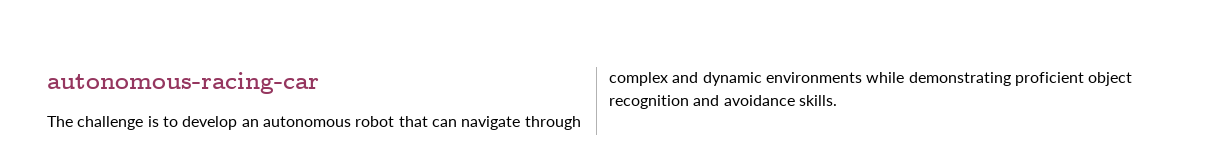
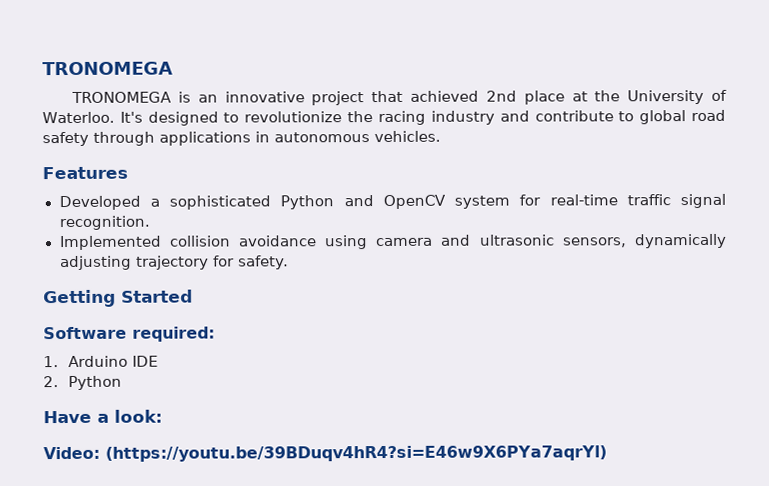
[47,72,319,94] [47,116,581,130] [609,72,1133,86] [609,95,837,109] autonomous-racing-car // The challenge is to develop an autonomous robot that can navigate through complex and dynamic environments while demonstrating proficient object recognition and avoidance skills. -> [42,61,173,76] [71,89,727,106] [42,109,726,126] [42,130,441,147] [42,166,128,180] [58,193,726,211] [58,215,150,231] [58,233,727,251] [59,255,290,271] [43,289,193,308] [43,326,215,342] [43,355,158,368] [43,375,122,390] [43,409,163,424] [43,445,607,462] TRONOMEGA // TRONOMEGA is an innovative project that achieved 2nd place at the University of Waterloo. It's designed to revolutionize the racing industry and contribute to global road safety through applications in autonomous vehicles. // Features // Developed a sophisticated Python and OpenCV system for real-time traffic signal recognition. // Implemented collision avoidance using camera and ultrasonic sensors, dynamically adjusting trajectory for safety. // Getting Started // Software required: // 1. Arduino IDE // 2. Python // Have a look: // Video: (https://youtu.be/39BDuqv4hR4?si=E46w9X6PYa7aqrYl)

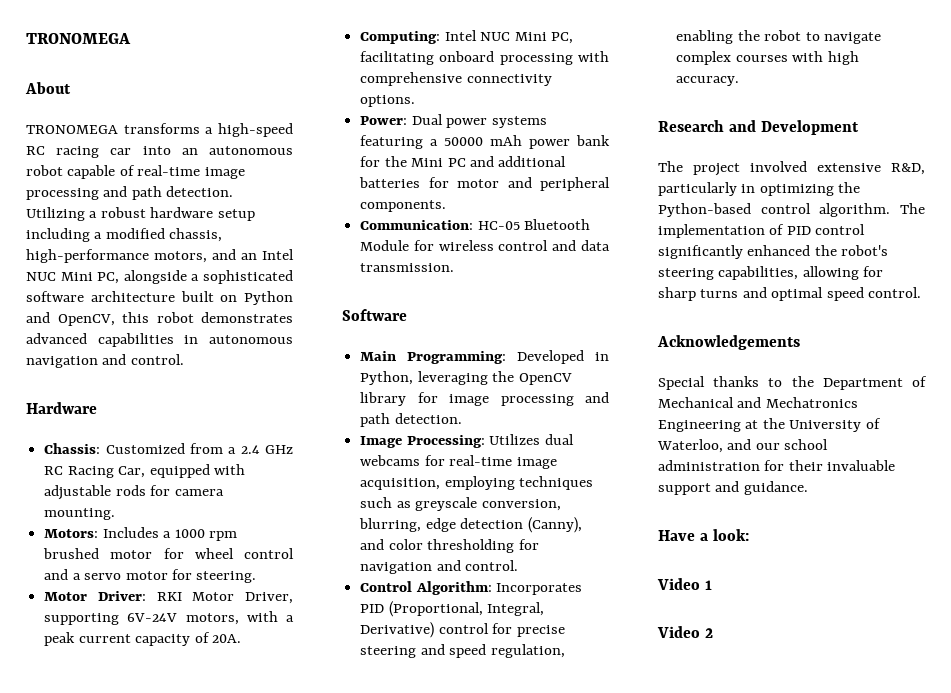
[42,61,173,76] [71,89,727,106] [42,109,726,126] [42,130,441,147] [42,166,128,180] [58,193,726,211] [58,215,150,231] [58,233,727,251] [59,255,290,271] [43,289,193,308] [43,326,215,342] [43,355,158,368] [43,375,122,390] TRONOMEGA // TRONOMEGA is an innovative project that achieved 2nd place at the University of Waterloo. It's designed to revolutionize the racing industry and contribute to global road safety through applications in autonomous vehicles. // Features // Developed a sophisticated Python and OpenCV system for real-time traffic signal recognition. // Implemented collision avoidance using camera and ultrasonic sensors, dynamically adjusting trajectory for safety. // Getting Started // Software required: // 1. Arduino IDE // 2. Python -> [26,33,131,44] [25,82,71,94] [26,123,293,137] [26,146,294,158] [26,165,245,179] [26,186,234,200] [26,207,255,221] [26,228,223,242] [26,249,294,263] [26,270,293,284] [26,291,293,305] [26,312,293,326] [26,333,293,347] [26,354,184,368] [26,402,97,414] [44,443,293,454] [44,464,245,478] [44,485,224,500] [44,508,116,520] [44,527,237,541] [43,548,294,559] [44,569,257,583] [44,591,293,604] [44,611,294,625] [44,632,241,646] [360,30,573,44] [360,51,609,65] [360,72,552,86] [360,95,416,107] [360,114,547,128] [360,135,610,149] [360,156,567,167] [359,177,610,191] [360,200,447,212] [360,219,591,230] [360,240,610,251] [360,263,455,272] [342,309,407,321] [360,350,609,364] [360,371,572,385] [360,392,609,406] [360,413,462,427] [360,434,574,448] [360,455,557,469] [360,476,594,490] [360,497,561,511] [359,517,582,533] [360,539,539,553] [360,560,519,574] [360,581,583,595] [360,601,545,617] [360,622,565,638] [360,644,565,658] [676,30,881,44] [676,51,859,65] [676,76,740,86] [658,120,859,135] [658,161,925,176] [658,182,861,196] [658,203,925,217] [658,224,866,238] [658,245,889,259] [658,266,884,280] [658,287,922,301] [657,335,800,350] [658,376,927,390] [658,397,858,408] [658,418,881,432] [657,439,829,453] [658,460,896,471] [658,481,808,495] TRONOMEGA // About // TRONOMEGA transforms a high-speed RC racing car into an autonomous robot capable of real-time image processing and path detection. Utilizing a robust hardware setup including a modified chassis, high-performance motors, and an Intel NUC Mini PC, alongside a sophisticated software architecture built on Python and OpenCV, this robot demonstrates advanced capabilities in autonomous navigation and control. // Hardware // Chassis: Customized from a 2.4 GHz RC Racing Car, equipped with adjustable rods for camera mounting. // Motors: Includes a 1000 rpm brushed motor for wheel control and a servo motor for steering. // Motor Driver: RKI Motor Driver, supporting 6V-24V motors, with a peak current capacity of 20A. // Computing: Intel NUC Mini PC, facilitating onboard processing with comprehensive connectivity options. // Power: Dual power systems featuring a 50000 mAh power bank for the Mini PC and additional batteries for motor and peripheral components. // Communication: HC-05 Bluetooth Module for wireless control and data transmission. // Software // Main Programming: Developed in Python, leveraging the OpenCV library for image processing and path detection. // Image Processing: Utilizes dual webcams for real-time image acquisition, employing techniques such as greyscale conversion, blurring, edge detection (Canny), and color thresholding for navigation and control. // Control Algorithm: Incorporates PID (Proportional, Integral, Derivative) control for precise steering and speed regulation, enabling the robot to navigate complex courses with high accuracy. // Research and Development // The project involved extensive R&D, particularly in optimizing the Python-based control algorithm. The implementation of PID control significantly enhanced the robot's steering capabilities, allowing for sharp turns and optimal speed control. // Acknowledgements // Special thanks to the Department of Mechanical and Mechatronics Engineering at the University of Waterloo, and our school administration for their invaluable support and guidance.
[43,445,607,462] Video: (https://youtu.be/39BDuqv4hR4?si=E46w9X6PYa7aqrYl) -> [657,578,712,590] [657,626,713,638] Video 1 // Video 2

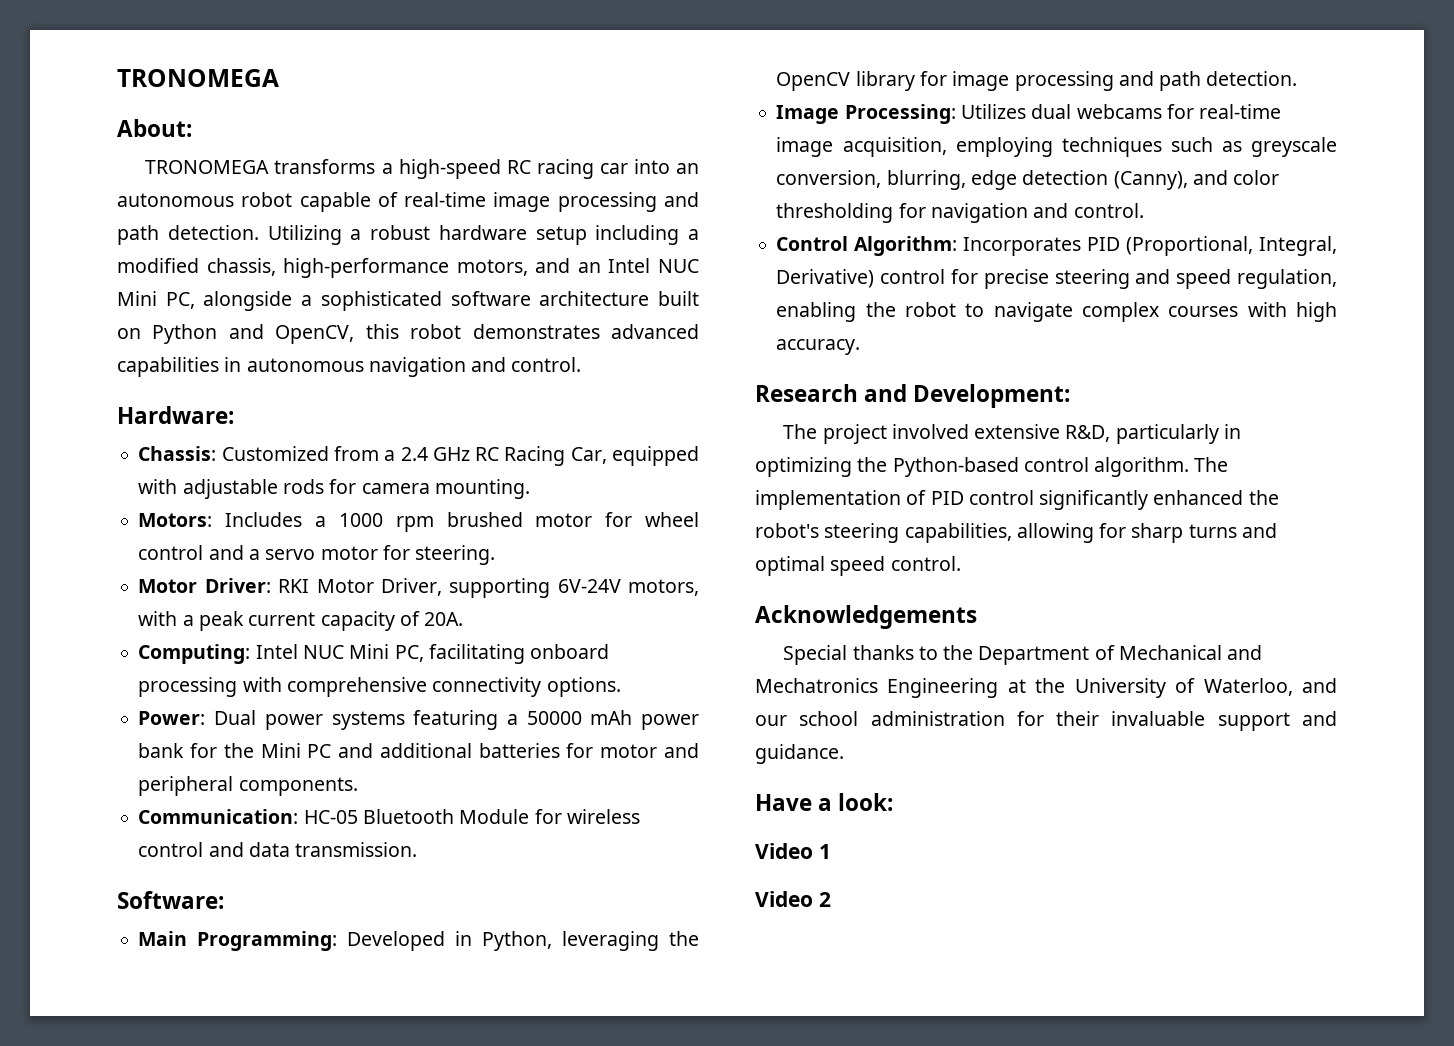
[25,82,71,94] About -> [117,119,192,137] About:
[26,402,97,414] Hardware -> [117,406,234,424] Hardware:
[342,309,407,321] Software -> [117,891,224,909] Software:
[760,120,859,135] Development -> [913,384,1071,408] Development:

